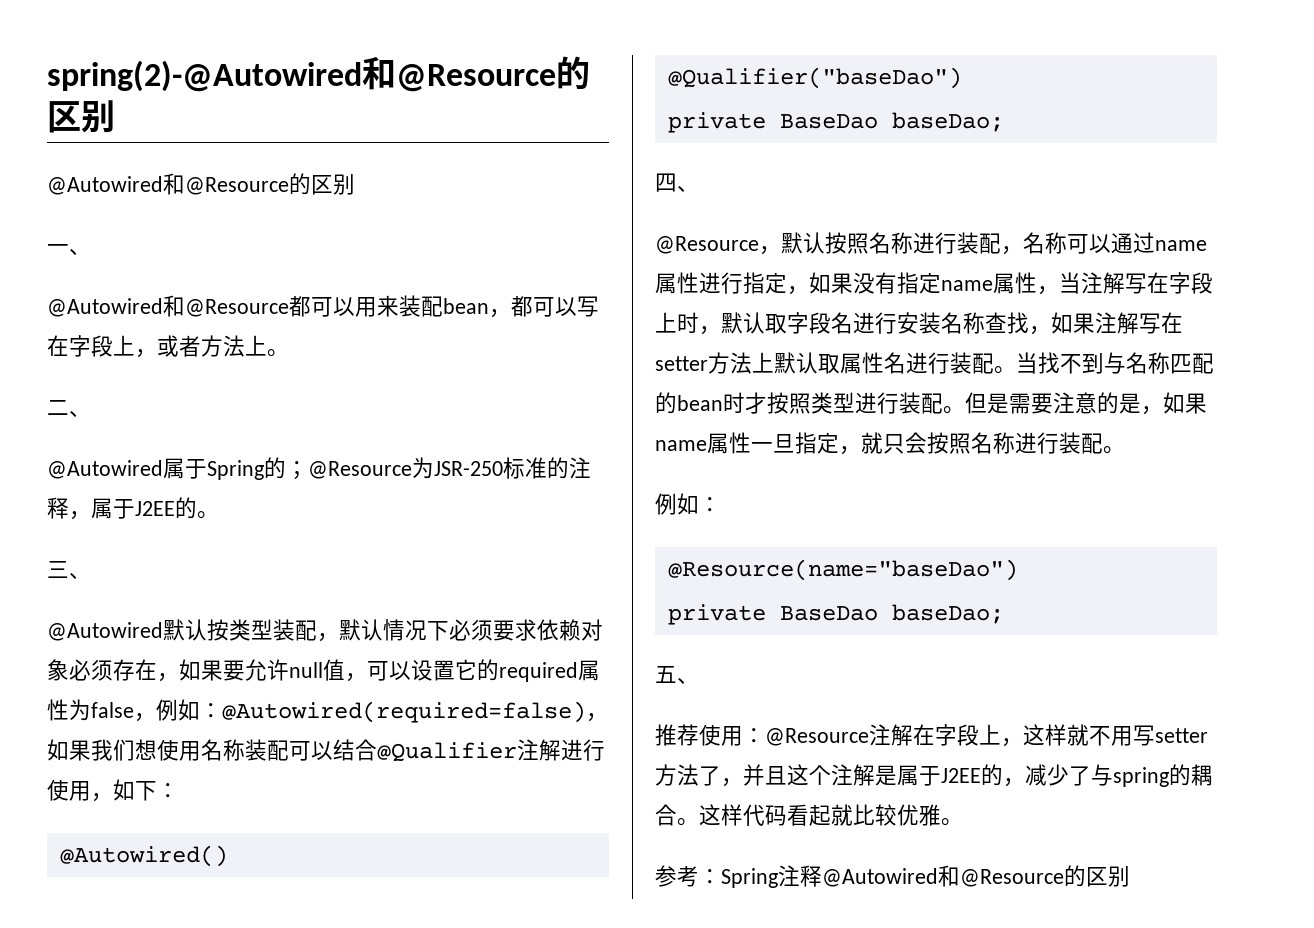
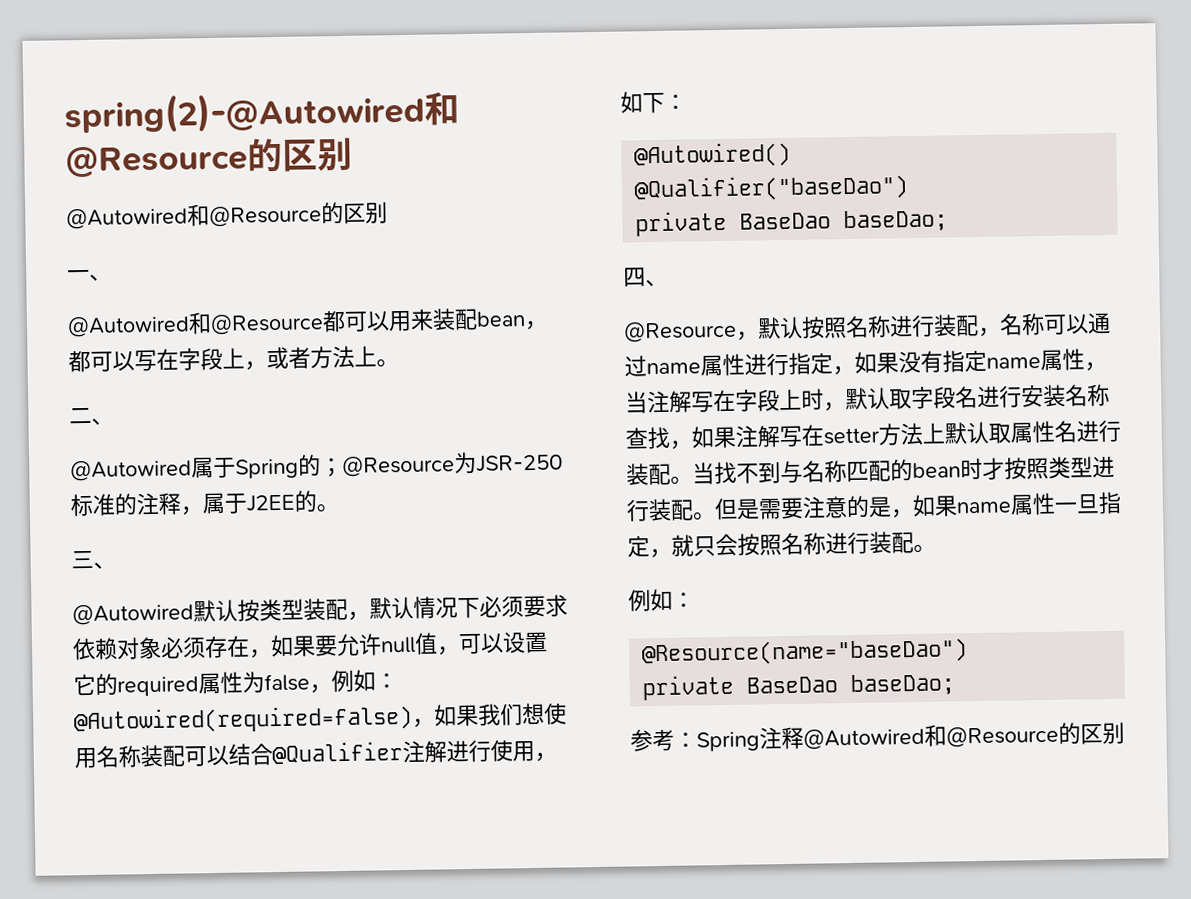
[655,666,699,684] [655,724,1208,747] [655,764,1213,787] [655,804,963,826] // 五、 // 推荐使用：@Resource注解在字段上，这样就不用写setter方法了，并且这个注解是属于J2EE的，减少了与spring的耦合。这样代码看起就比较优雅。 -> (956, 685) none

